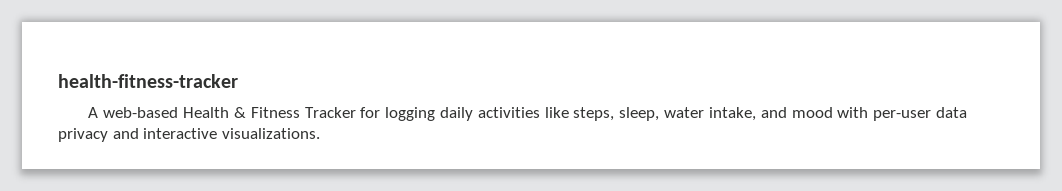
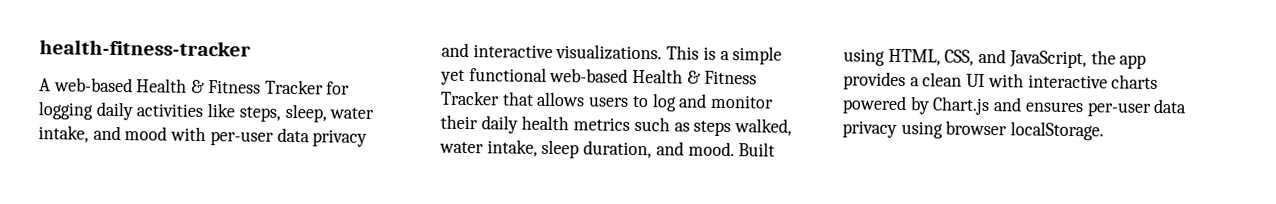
(320, 133) none -> [666,45,783,65] [440,67,757,85] [440,90,775,112] [440,114,793,137] [439,139,776,159] [843,48,1147,69] [843,71,1159,91] [842,95,1188,117] [842,120,1105,141] This is a simple yet functional web-based Health & Fitness Tracker that allows users to log and monitor their daily health metrics such as steps walked, water intake, sleep duration, and mood. Built using HTML, CSS, and JavaScript, the app provides a clean UI with interactive charts powered by Chart.js and ensures per-user data privacy using browser localStorage.

